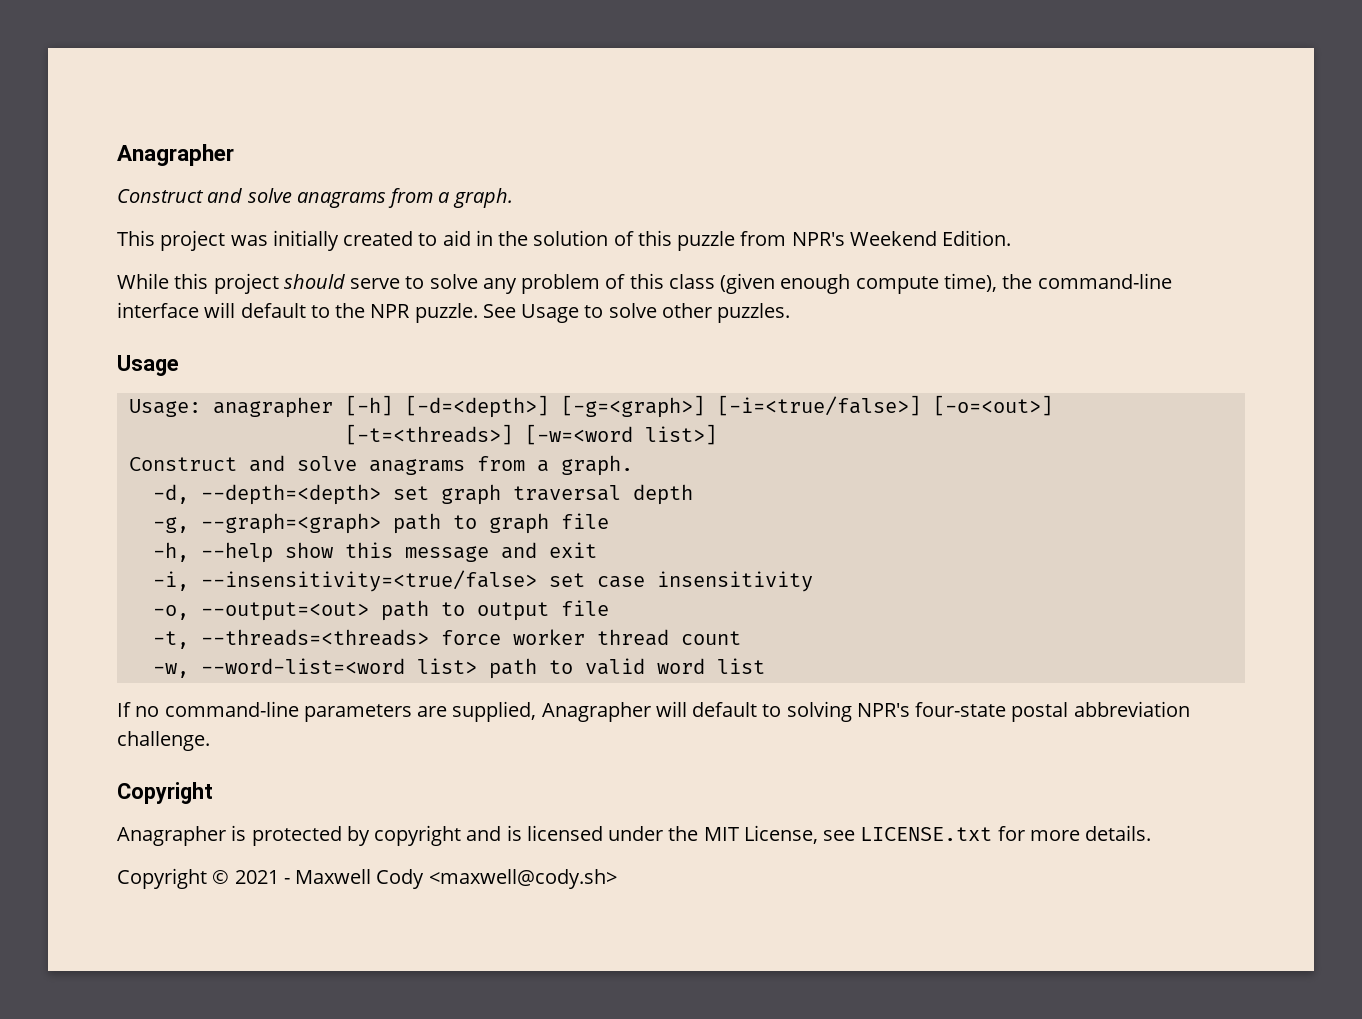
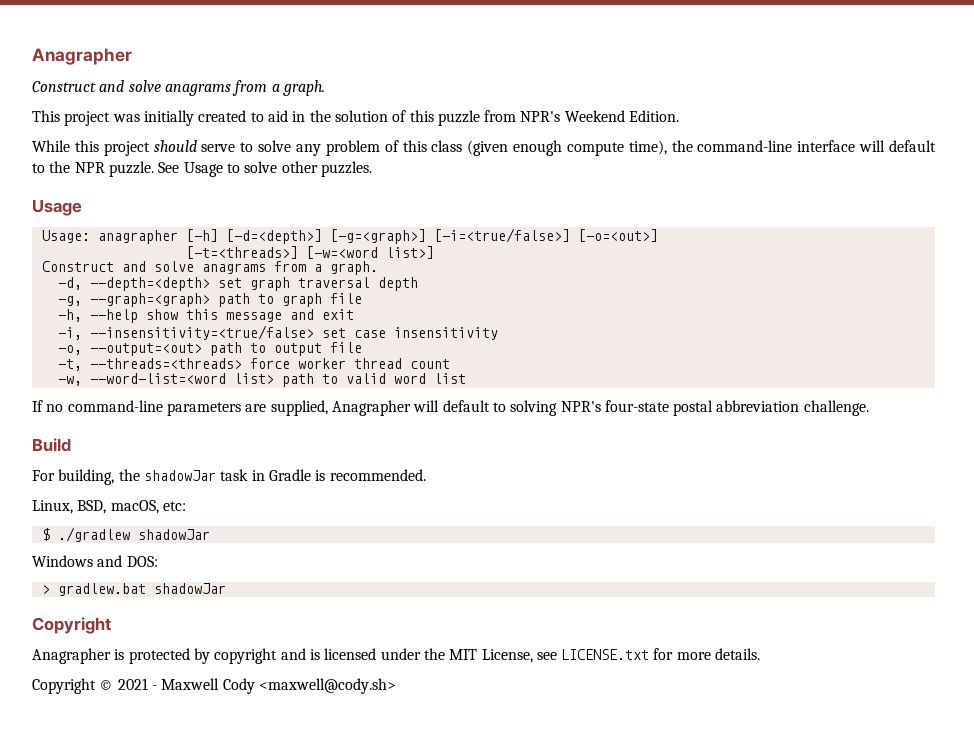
(210, 741) none -> [32,438,71,452] [32,469,426,485] [32,500,186,514] [41,527,210,542] [32,555,158,567] [41,583,226,596] // Build // For building, the shadowJar task in Gradle is recommended. // Linux, BSD, macOS, etc: // $ ./gradlew shadowJar // Windows and DOS: // > gradlew.bat shadowJar

